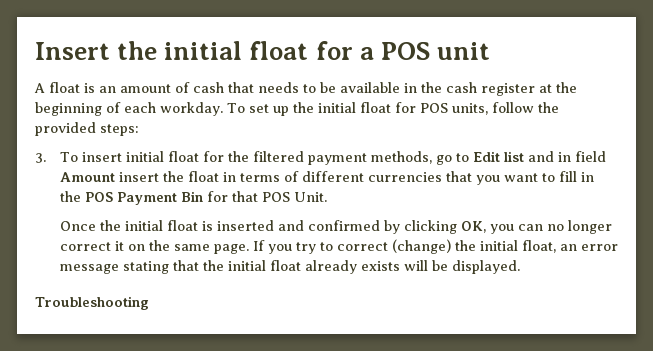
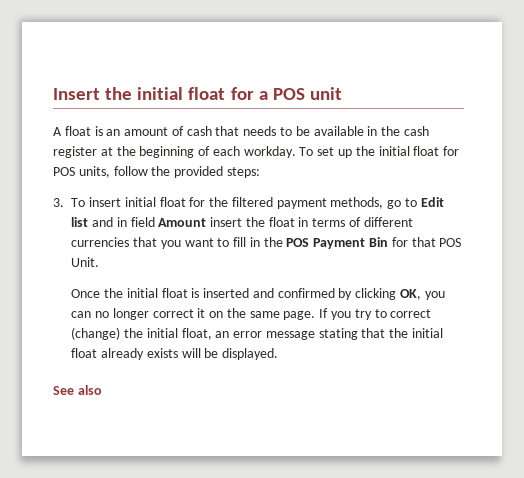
[35,296,149,310] Troubleshooting -> [53,385,102,395] See also

